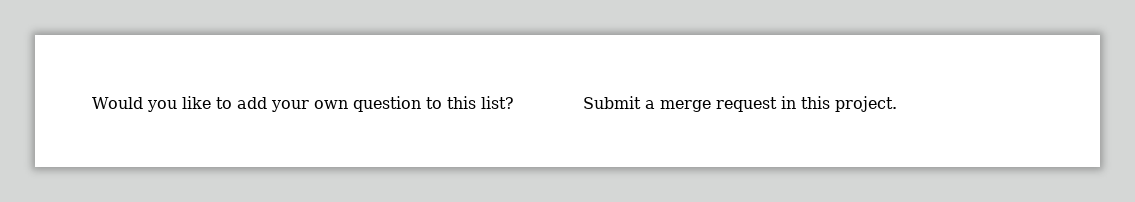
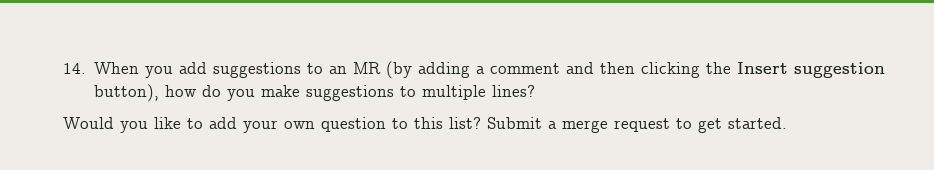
(92, 103) none -> [63,61,886,79] [94,84,536,102] 14. When you add suggestions to an MR (by adding a comment and then clicking the Insert suggestion button), how do you make suggestions to multiple lines? //
[781,96,897,112] in this project. -> [676,117,787,133] to get started.

